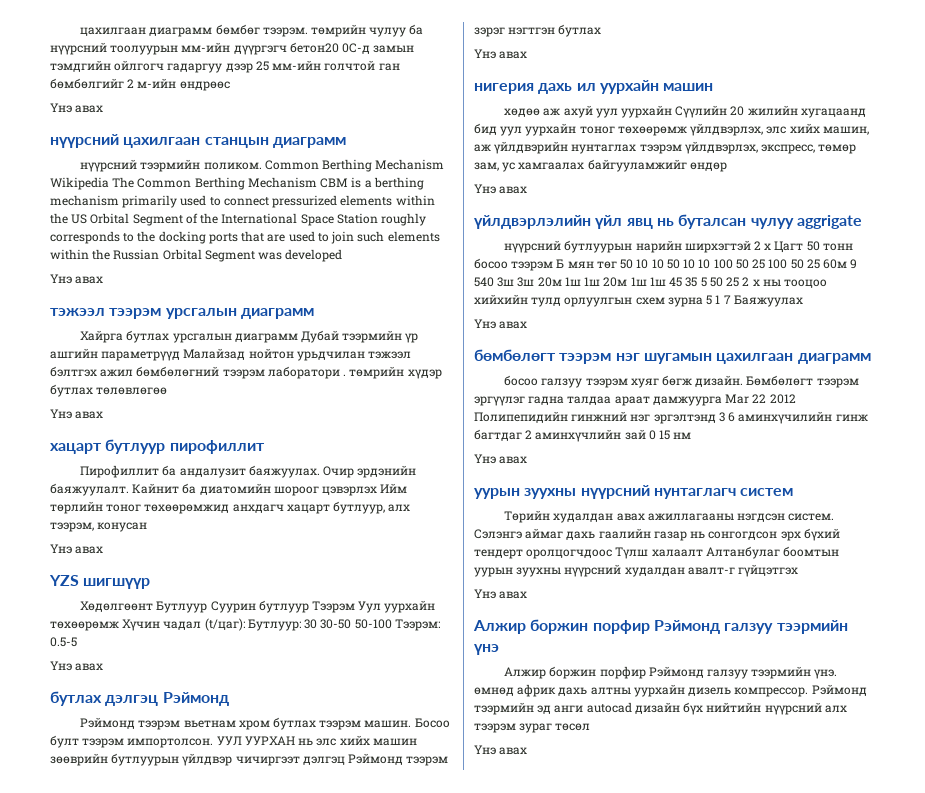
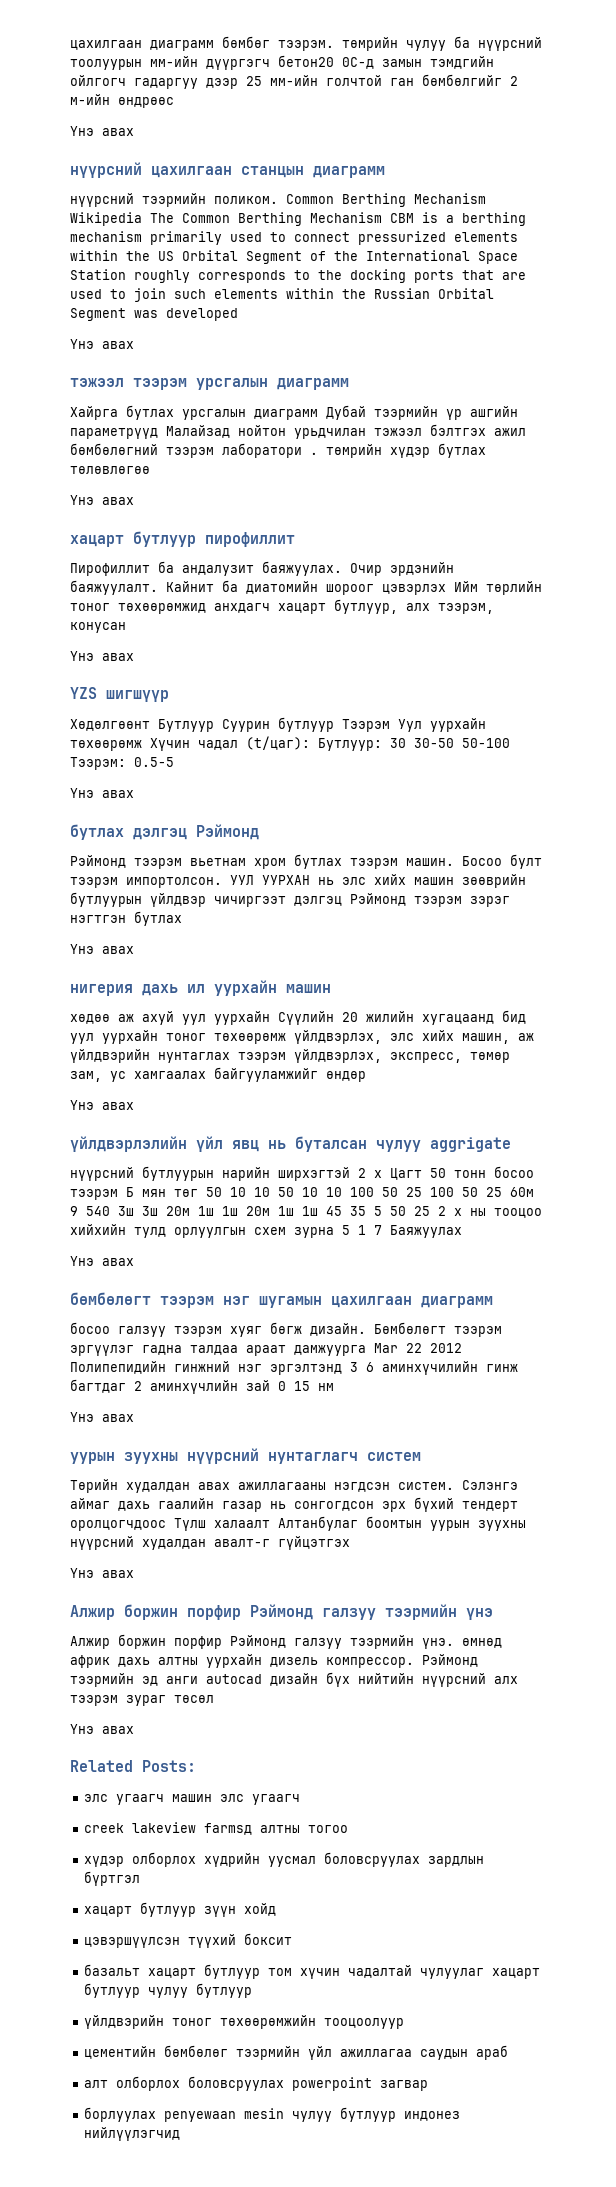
(528, 751) none -> [70,1760,196,1772] [84,1794,301,1805] [84,1822,349,1835] [84,1852,485,1867] [84,1871,141,1886] [84,1902,277,1917] [84,1933,293,1948] [84,1964,541,1979] [84,1983,253,1998] [84,2015,405,2029] [84,2045,509,2060] [84,2076,429,2091] [84,2107,461,2122] [84,2127,181,2141] // Related Posts: // элс угаагч машин элс угаагч // creek lakeview farmsд алтны тогоо // хүдэр олборлох хүдрийн уусмал боловсруулах зардлын бүртгэл // хацарт бутлуур зүүн хойд // цэвэршүүлсэн түүхий боксит // базальт хацарт бутлуур том хүчин чадалтай чулуулаг хацарт бутлуур чулуу бутлуур // үйлдвэрийн тоног төхөөрөмжийн тооцоолуур // цементийн бөмбөлөг тээрмийн үйл ажиллагаа саудын араб // алт олборлох боловсруулах powerpoint загвар // борлуулах penyewaan mesin чулуу бутлуур индонез нийлүүлэгчид

